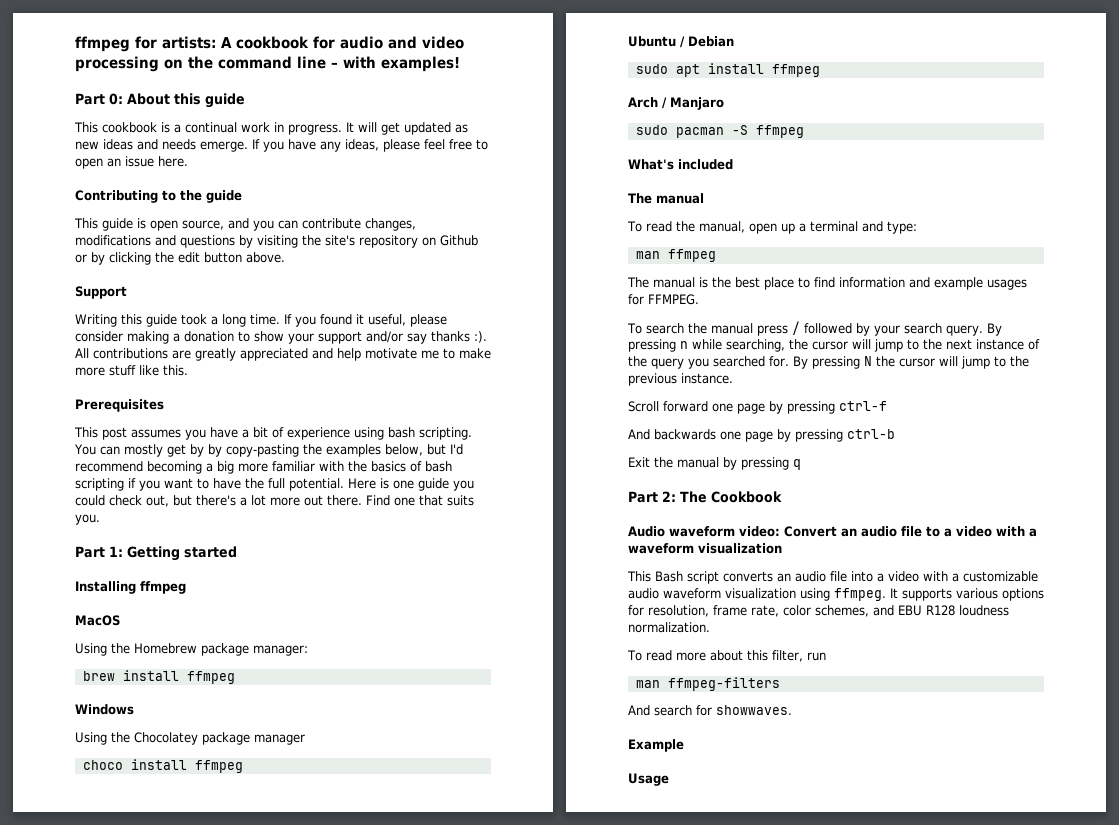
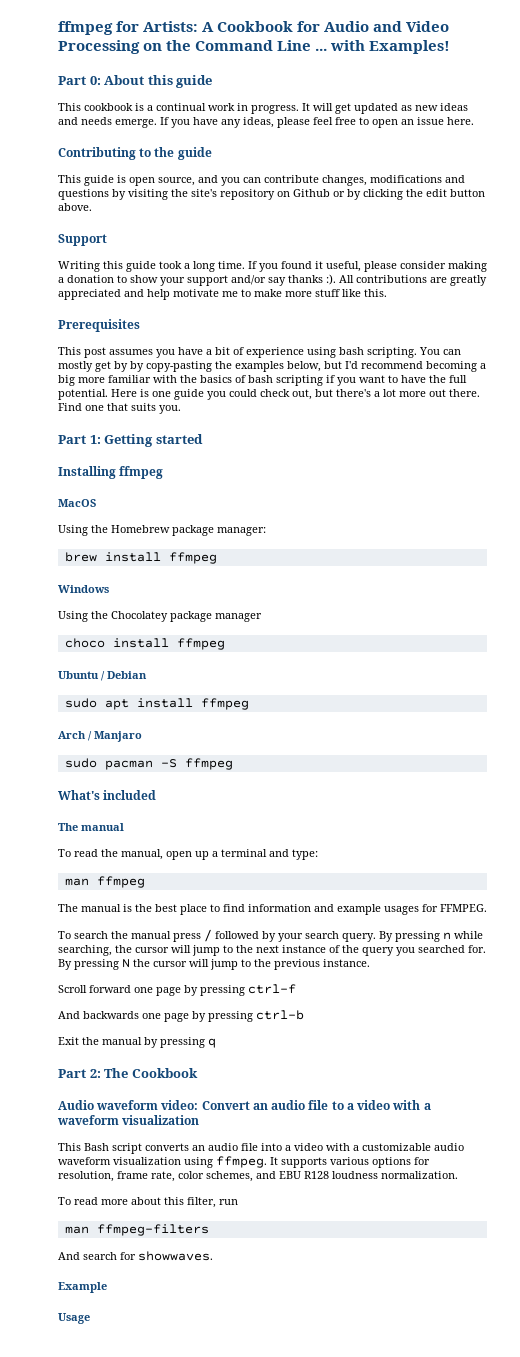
[162,36,464,49] [75,56,460,72] artists: A cookbook for audio and video processing on the command line – with examples! -> [143,21,450,32] [58,40,451,54] Artists: A Cookbook for Audio and Video Processing on the Command Line ... with Examples!

